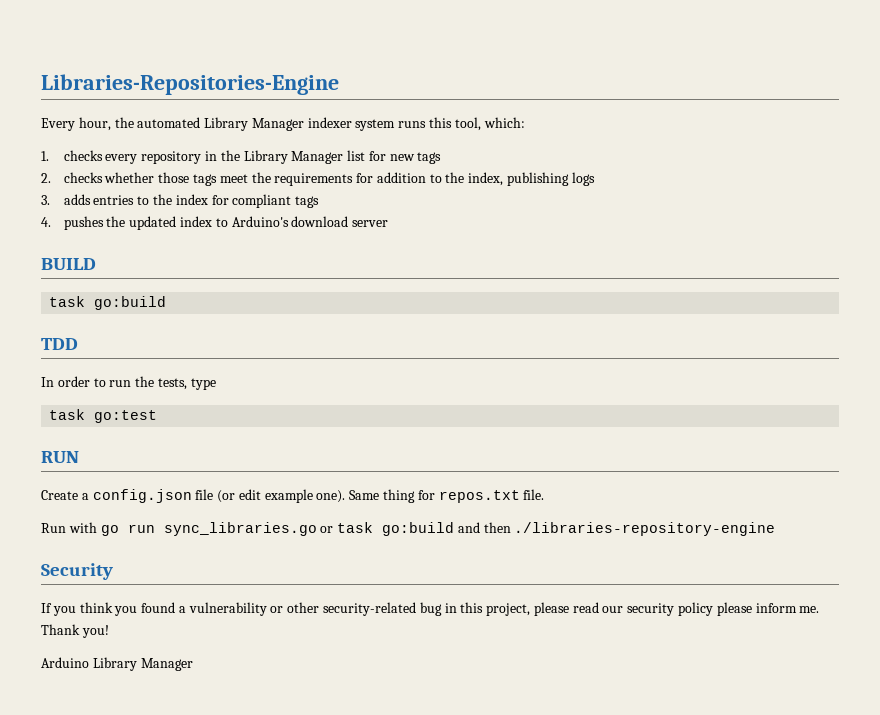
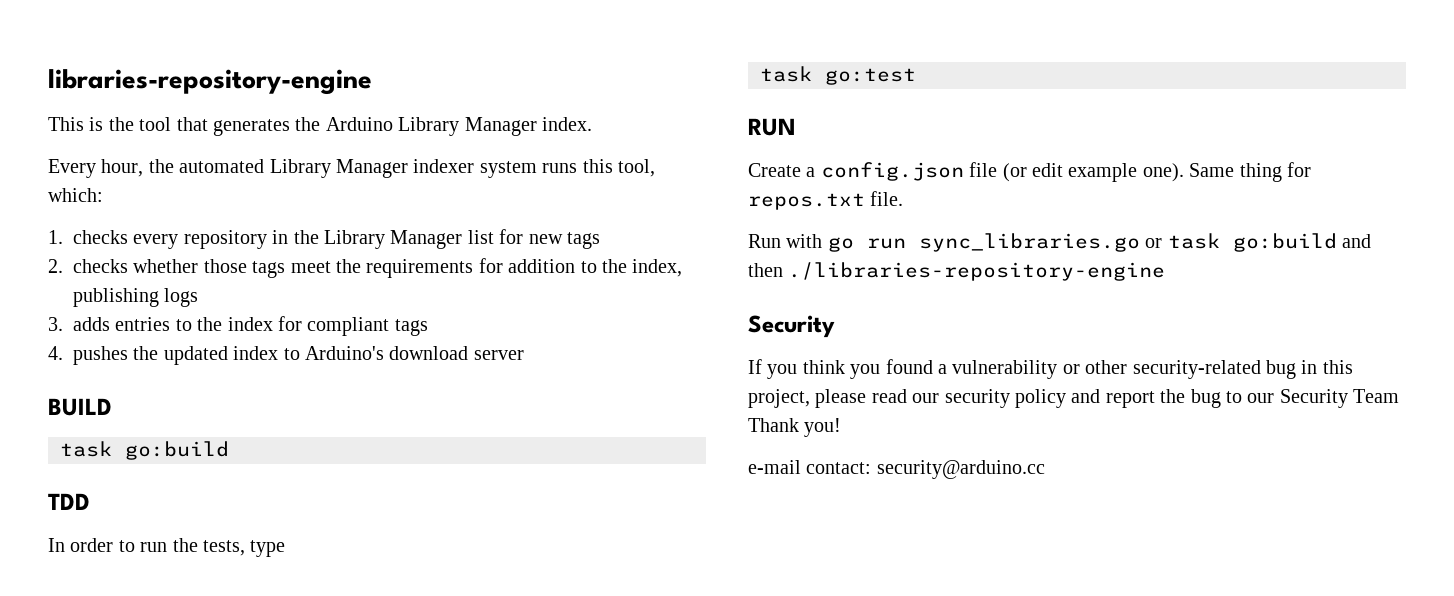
[41,74,339,95] Libraries-Repositories-Engine -> [48,69,372,95] [48,117,592,136] libraries-repository-engine // This is the tool that generates the Arduino Library Manager index.
[716,602,820,616] please inform me. -> [1071,389,1400,408] and report the bug to our Security Team
[41,657,193,671] Arduino Library Manager -> [748,460,1045,479] e-mail contact: security@arduino.cc

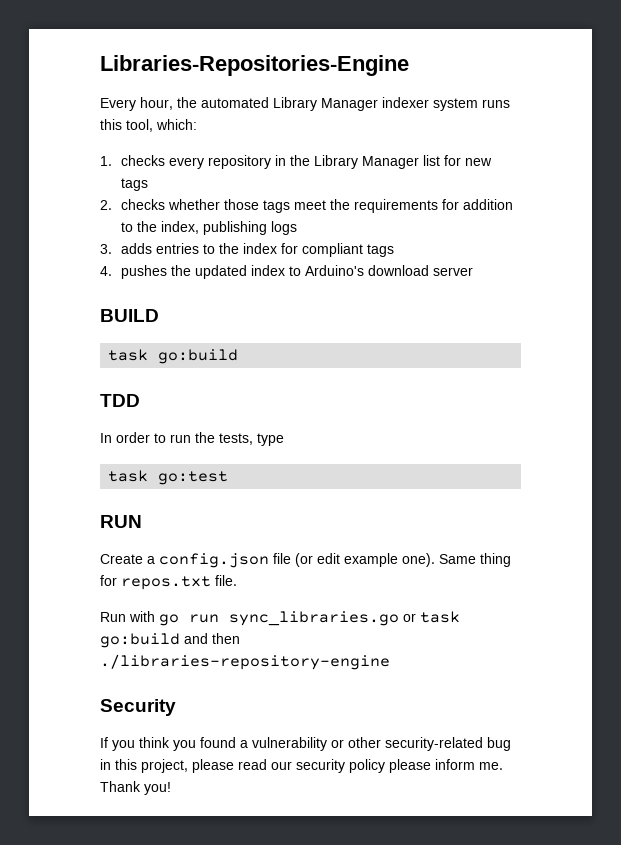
[48,69,372,95] [48,117,592,136] libraries-repository-engine // This is the tool that generates the Arduino Library Manager index. -> [100,55,409,76] Libraries-Repositories-Engine
[1071,389,1400,408] and report the bug to our Security Team -> [389,759,503,773] please inform me.
[748,460,1045,479] // e-mail contact: security@arduino.cc -> (171, 788) none

